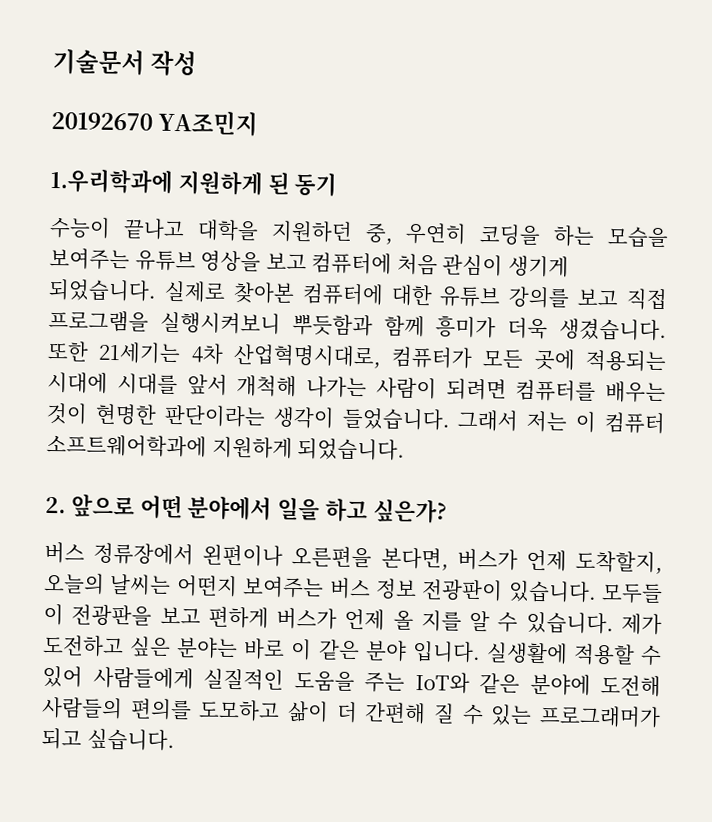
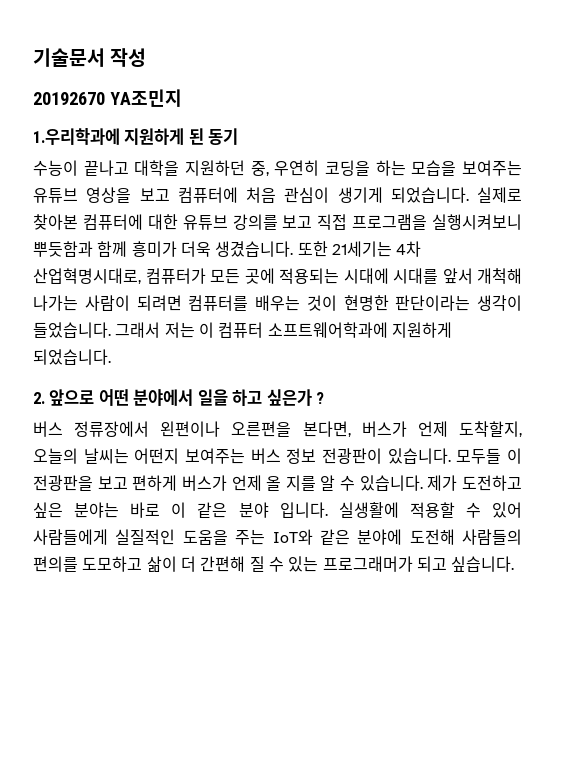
[372,498,447,524] 싶은가? -> [266,389,325,406] 싶은가 ?

